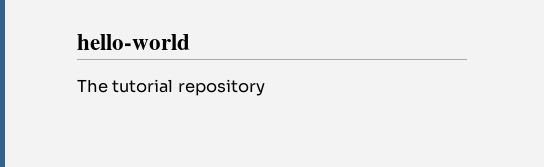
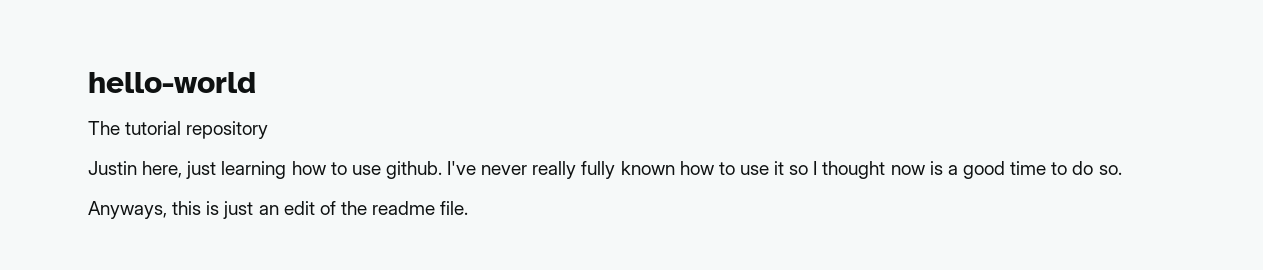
(265, 87) none -> [88,161,1122,179] [88,201,469,219] // Justin here, just learning how to use github. I've never really fully known how to use it so I thought now is a good time to do so. // Anyways, this is just an edit of the readme file.

